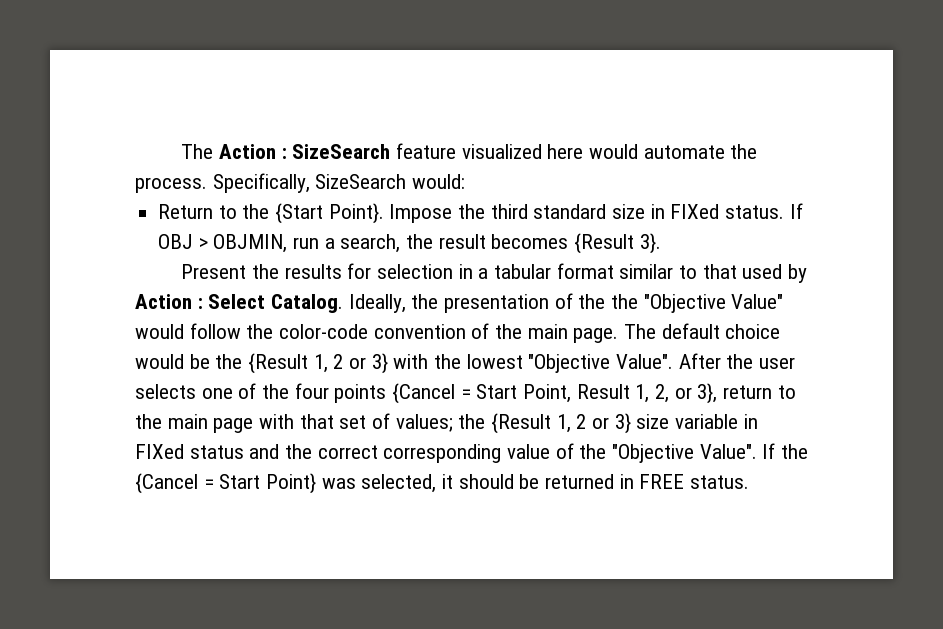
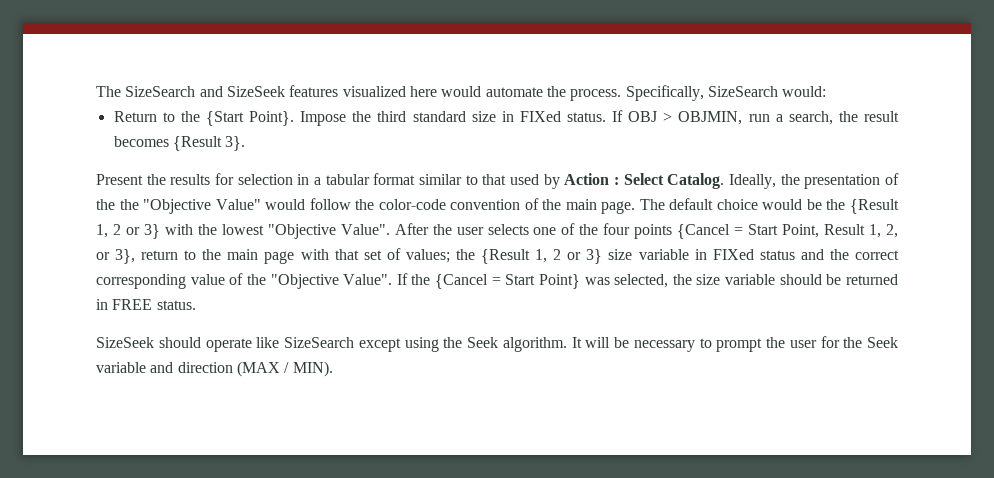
[181,143,457,159] The Action : SizeSearch feature -> [96,85,339,97] The SizeSearch and SizeSeek features
[442,474,454,489] it -> [672,274,776,285] the size variable
(750, 482) none -> [96,336,898,352] [96,361,333,377] // SizeSeek should operate like SizeSearch except using the Seek algorithm. It will be necessary to prompt the user for the Seek variable and direction (MAX / MIN).

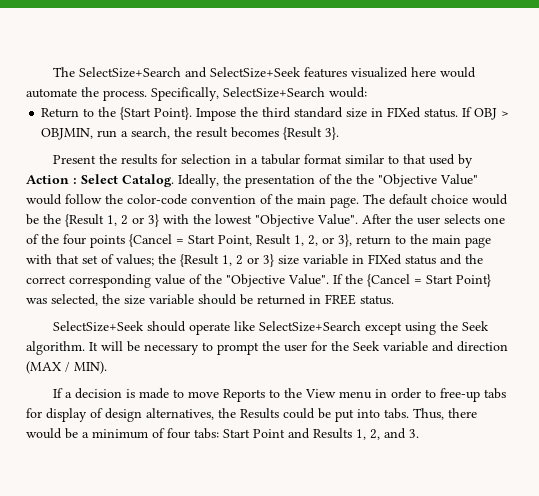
[96,86,285,97] The SizeSearch and SizeSeek -> [52,67,301,78] The SelectSize+Search and SelectSize+Seek
[707,86,778,97] SizeSearch -> [223,87,325,98] SelectSize+Search
[96,337,154,348] SizeSeek -> [52,321,144,332] SelectSize+Seek
[284,337,354,348] SizeSearch -> [258,321,361,332] SelectSize+Search
(333, 369) none -> [52,388,506,402] [26,408,477,422] [26,428,419,440] // If a decision is made to move Reports to the View menu in order to free-up tabs for display of design alternatives, the Results could be put into tabs. Thus, there would be a minimum of four tabs: Start Point and Results 1, 2, and 3.

